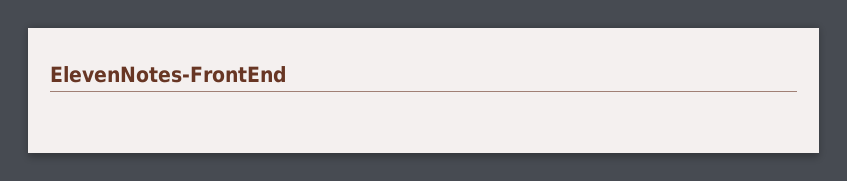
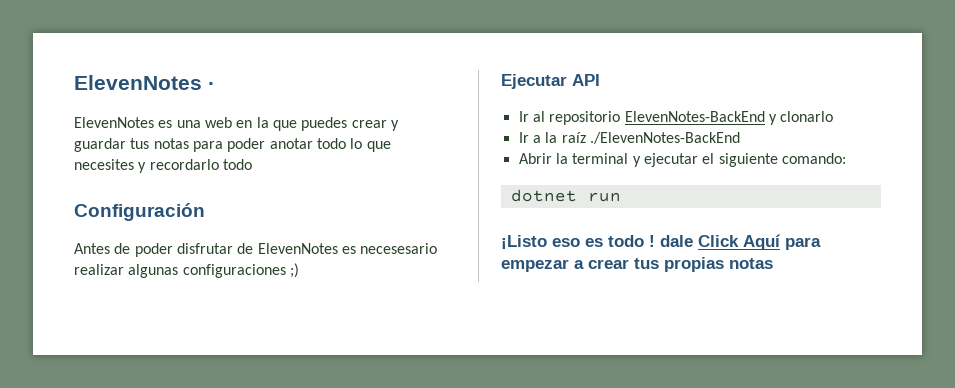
[50,66,287,83] ElevenNotes-FrontEnd -> [74,75,215,90] [74,117,399,131] [74,138,391,152] [74,159,252,173] [74,203,205,221] [74,243,438,257] [74,263,299,278] [501,74,600,89] [518,111,834,125] [518,132,740,144] [518,153,846,167] [510,189,621,202] [501,234,821,250] [501,257,773,272] ElevenNotes · // ElevenNotes es una web en la que puedes crear y guardar tus notas para poder anotar todo lo que necesites y recordarlo todo // Configuración // Antes de poder disfrutar de ElevenNotes es necesesario realizar algunas configuraciones ;) // Ejecutar API // Ir al repositorio ElevenNotes-BackEnd y clonarlo // Ir a la raíz ./ElevenNotes-BackEnd // Abrir la terminal y ejecutar el siguiente comando: // dotnet run // ¡Listo eso es todo ! dale Click Aquí para empezar a crear tus propias notas

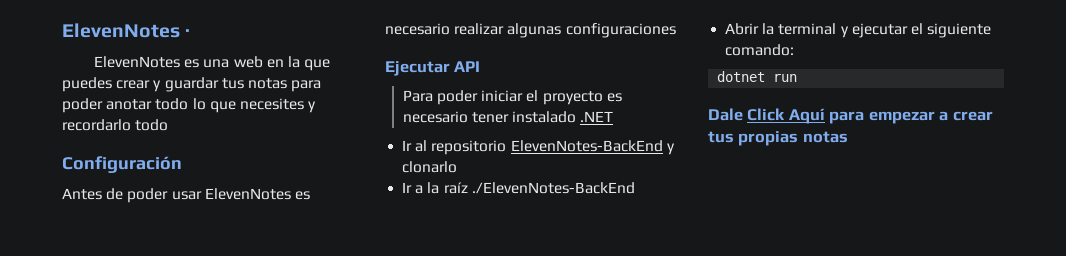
[176,243,438,254] disfrutar de ElevenNotes es necesesario -> [171,188,310,200] [385,23,450,35] usar ElevenNotes es necesario
[289,263,299,278] ;) -> (676, 30) none
(600, 80) none -> [402,90,622,105] [402,111,614,123] // Para poder iniciar el proyecto es necesario tener instalado .NET
[501,235,693,249] ¡Listo eso es todo ! dale -> [708,108,743,121] Dale

